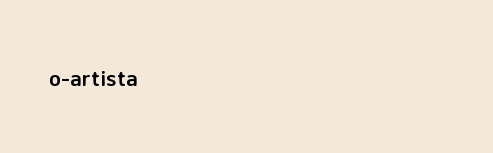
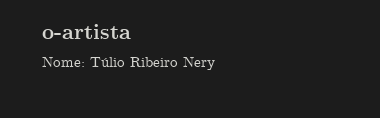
(138, 78) none -> [42,56,215,70] // Nome: Túlio Ribeiro Nery

